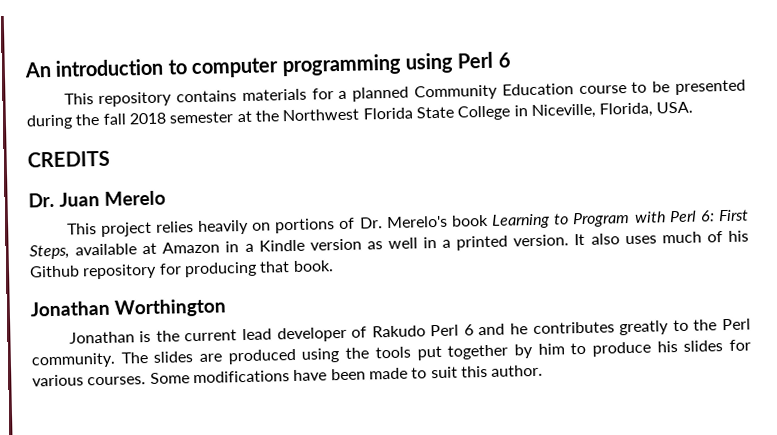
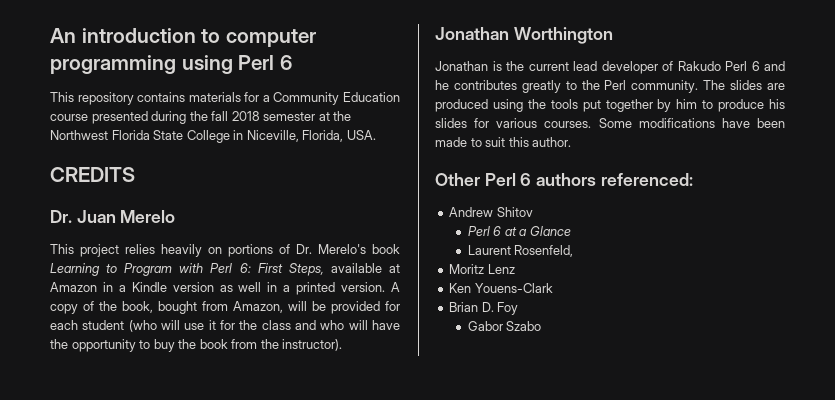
[352,86,410,102] planned -> (270, 98) none
[631,81,671,93] to be -> (88, 117) none
[574,230,749,246] [29,260,334,280] It also uses much of his Github repository for producing that book. -> [391,282,400,292] [50,301,400,314] [50,320,400,332] [50,339,343,352] A copy of the book, bought from Amazon, will be provided for each student (who will use it for the class and who will have the opportunity to buy the book from the instructor).
(544, 370) none -> [435,173,693,186] [449,207,533,217] [467,226,571,236] [467,245,574,257] [449,264,515,274] [449,283,553,293] [449,302,519,315] [467,321,542,331] // Other Perl 6 authors referenced: // Andrew Shitov // Perl 6 at a Glance // Laurent Rosenfeld, // Moritz Lenz // Ken Youens-Clark // Brian D. Foy // Gabor Szabo

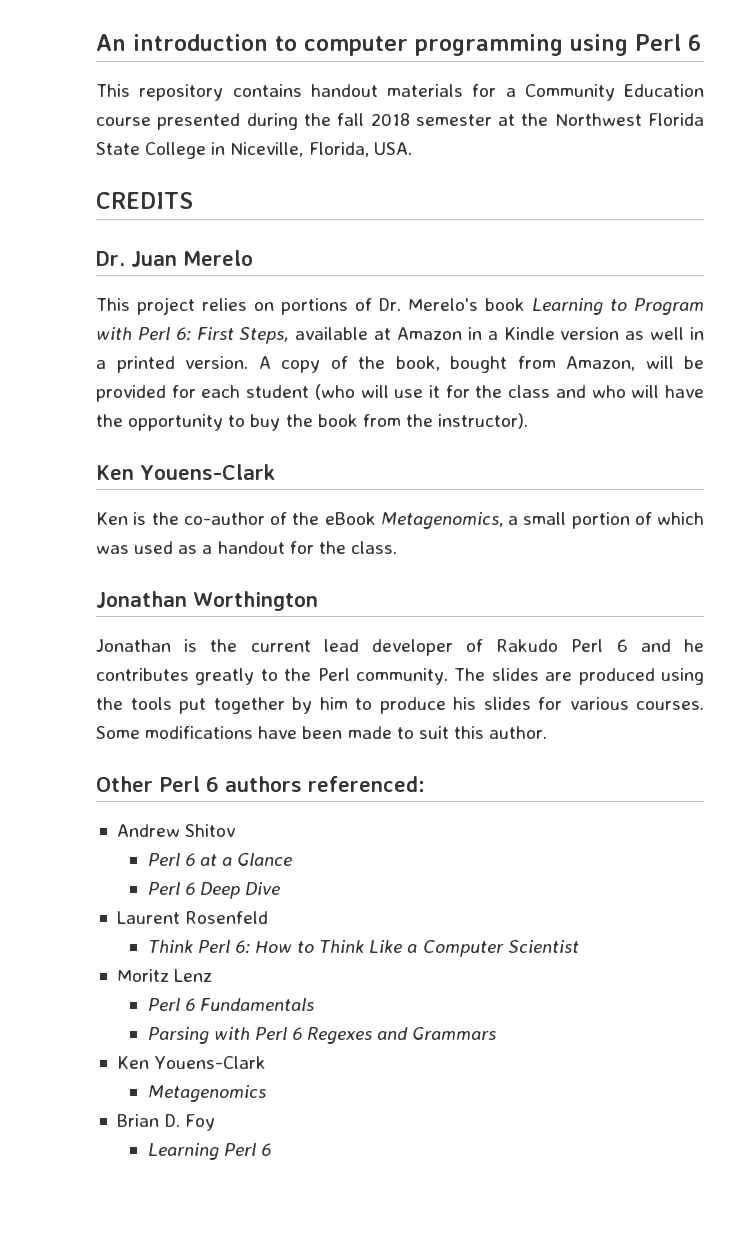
(186, 97) none -> [310,84,378,97] handout
[161,244,202,257] heavily -> (247, 304) none
(343, 345) none -> [96,464,275,480] [96,512,704,529] [96,541,397,554] // Ken Youens-Clark // Ken is the co-author of the eBook Metagenomics, a small portion of which was used as a handout for the class.
[467,245,574,257] [449,264,515,274] [449,283,553,293] Laurent Rosenfeld, // Moritz Lenz // Ken Youens-Clark -> [147,882,280,899] [116,911,269,924] [147,940,579,957] [116,969,213,982] [147,998,314,1011] [147,1027,497,1044] [116,1056,267,1069] [147,1085,266,1102] Perl 6 Deep Dive // Laurent Rosenfeld // Think Perl 6: How to Think Like a Computer Scientist // Moritz Lenz // Perl 6 Fundamentals // Parsing with Perl 6 Regexes and Grammars // Ken Youens-Clark // Metagenomics
[467,321,542,331] Gabor Szabo -> [147,1143,271,1160] Learning Perl 6

